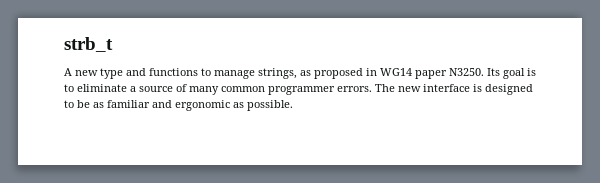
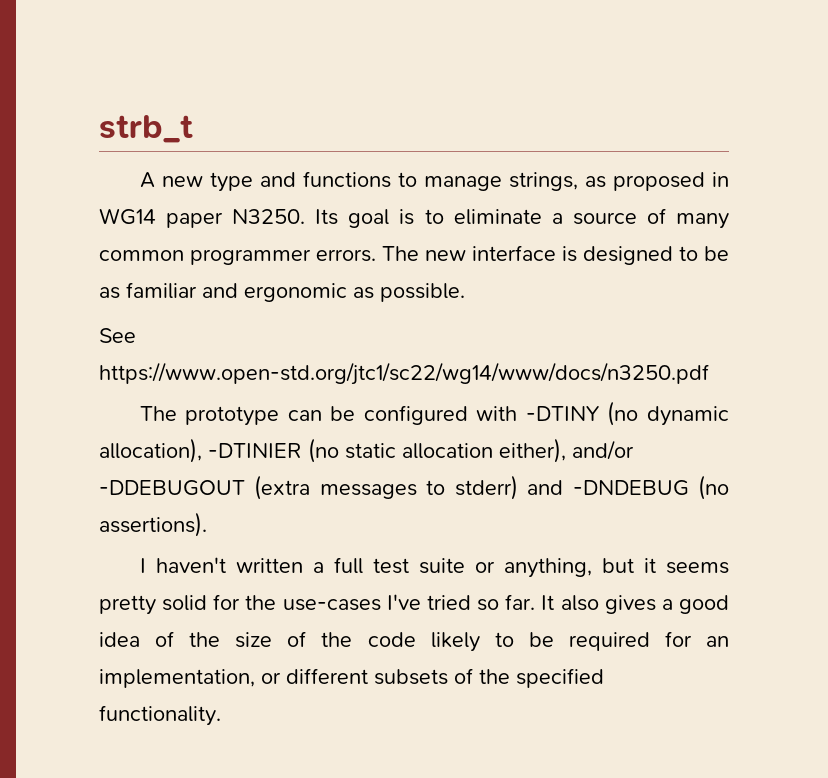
(293, 105) none -> [99,328,136,343] [99,362,709,385] [139,401,730,426] [99,438,634,463] [99,475,730,500] [99,512,207,537] [139,557,729,578] [99,594,729,615] [99,631,729,652] [99,668,604,688] [99,705,221,726] // See https://www.open-std.org/jtc1/sc22/wg14/www/docs/n3250.pdf // The prototype can be configured with -DTINY (no dynamic allocation), -DTINIER (no static allocation either), and/or -DDEBUGOUT (extra messages to stderr) and -DNDEBUG (no assertions). // I haven't written a full test suite or anything, but it seems pretty solid for the use-cases I've tried so far. It also gives a good idea of the size of the code likely to be required for an implementation, or different subsets of the specified functionality.

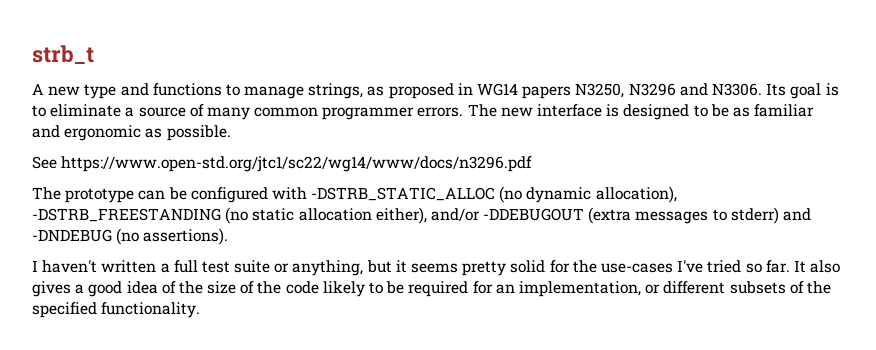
[166,209,306,228] paper N3250. -> [522,83,762,99] papers N3250, N3296 and N3306.
[99,362,709,385] https://www.open-std.org/jtc1/sc22/wg14/www/docs/n3250.pdf -> [61,156,533,172] https://www.open-std.org/jtc1/sc22/wg14/www/docs/n3296.pdf
[525,406,600,421] -DTINY -> [311,187,496,201] -DSTRB_STATIC_ALLOC
[208,443,302,458] -DTINIER -> [32,208,221,222] -DSTRB_FREESTANDING

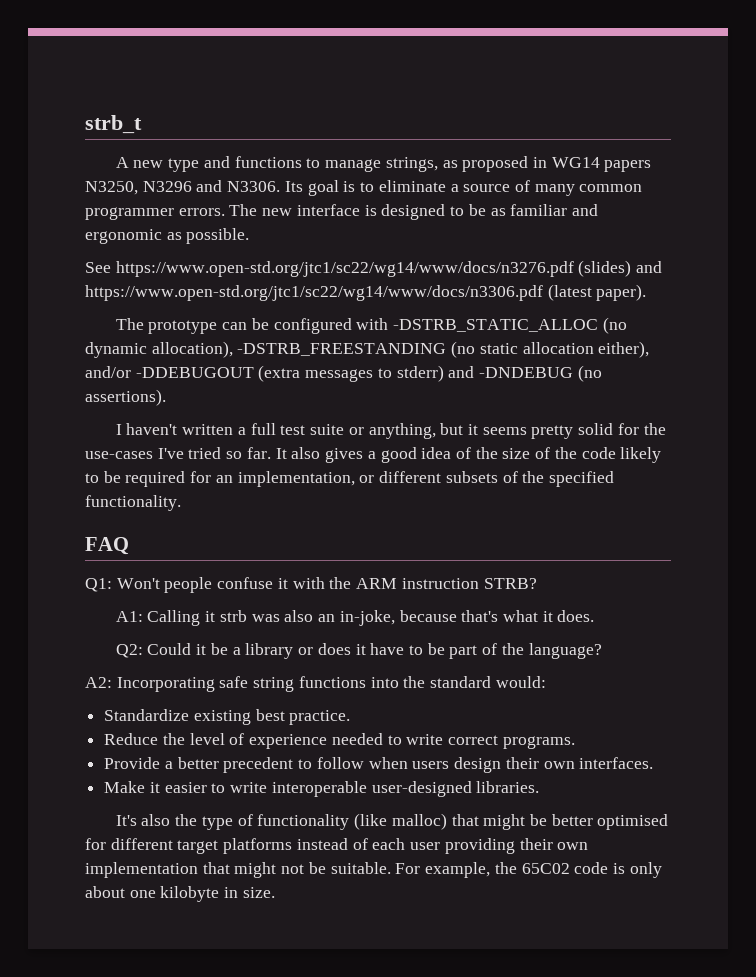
[61,156,533,172] https://www.open-std.org/jtc1/sc22/wg14/www/docs/n3296.pdf -> [115,260,663,277] [85,284,647,301] https://www.open-std.org/jtc1/sc22/wg14/www/docs/n3276.pdf (slides) and https://www.open-std.org/jtc1/sc22/wg14/www/docs/n3306.pdf (latest paper).
(201, 310) none -> [85,537,129,555] [85,577,537,593] [115,610,595,626] [115,643,602,659] [85,676,546,692] [104,709,351,725] [104,733,575,749] [104,757,654,773] [104,781,540,797] [115,813,669,830] [85,838,589,854] [85,862,662,878] [85,886,275,902] // FAQ // Q1: Won't people confuse it with the ARM instruction STRB? // A1: Calling it strb was also an in-joke, because that's what it does. // Q2: Could it be a library or does it have to be part of the language? // A2: Incorporating safe string functions into the standard would: // Standardize existing best practice. // Reduce the level of experience needed to write correct programs. // Provide a better precedent to follow when users design their own interfaces. // Make it easier to write interoperable user-designed libraries. // It's also the type of functionality (like malloc) that might be better optimised for different target platforms instead of each user providing their own implementation that might not be suitable. For example, the 65C02 code is only about one kilobyte in size.

